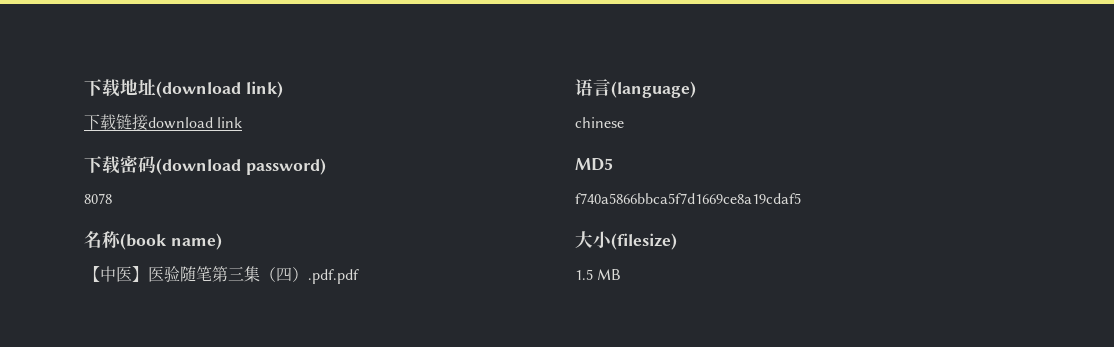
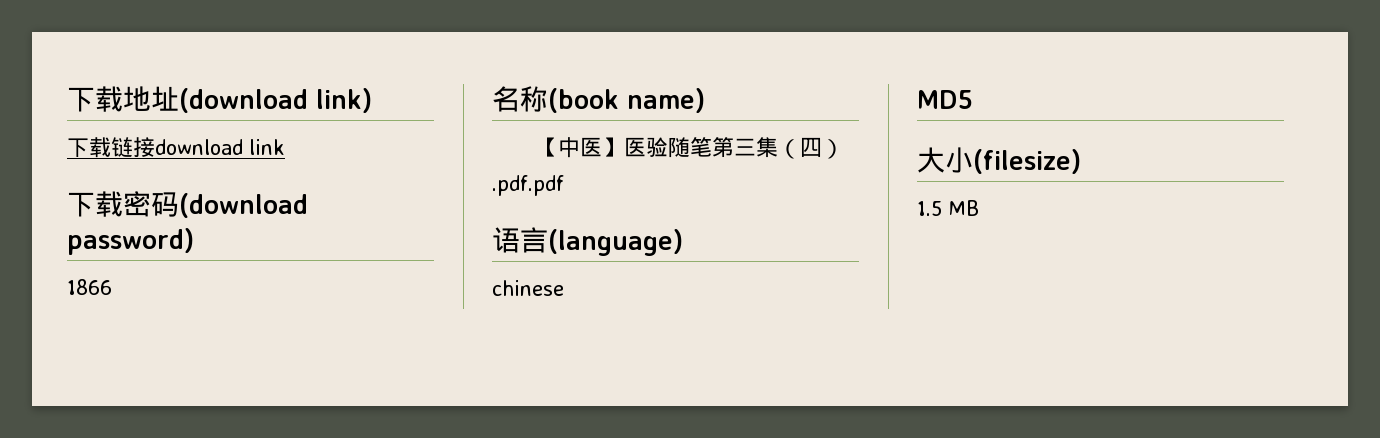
[84,193,112,204] 8078 -> [67,279,112,295] 1866
[575,193,801,204] // f740a5866bbca5f7d1669ce8a19cdaf5 -> (973, 99) none

